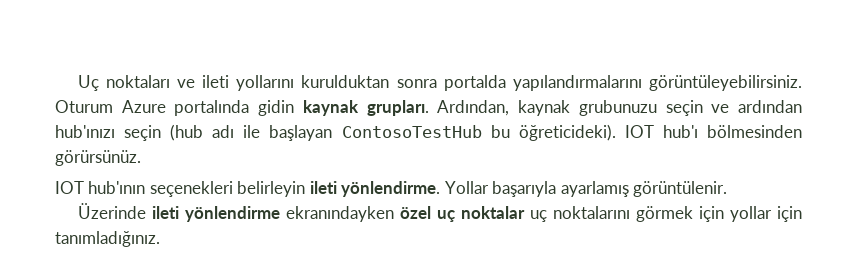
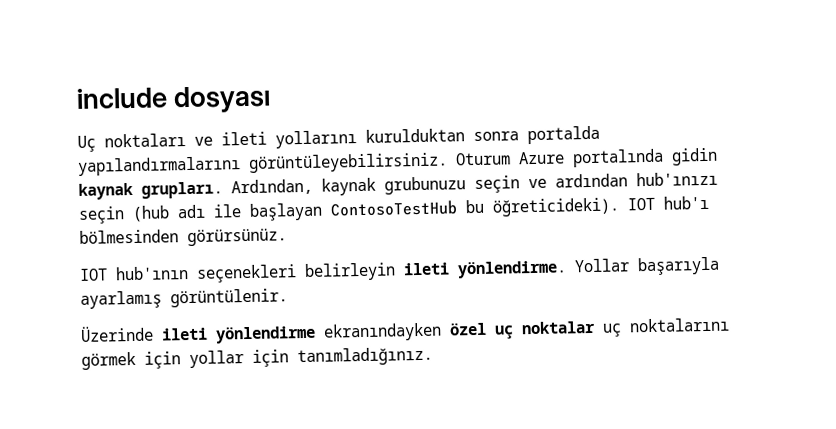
(77, 83) none -> [76,85,272,114] include dosyası //

